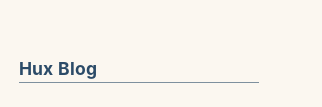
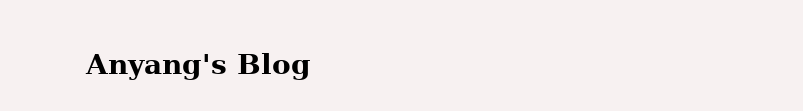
[19,62,53,75] Hux -> [85,54,227,80] Anyang's

